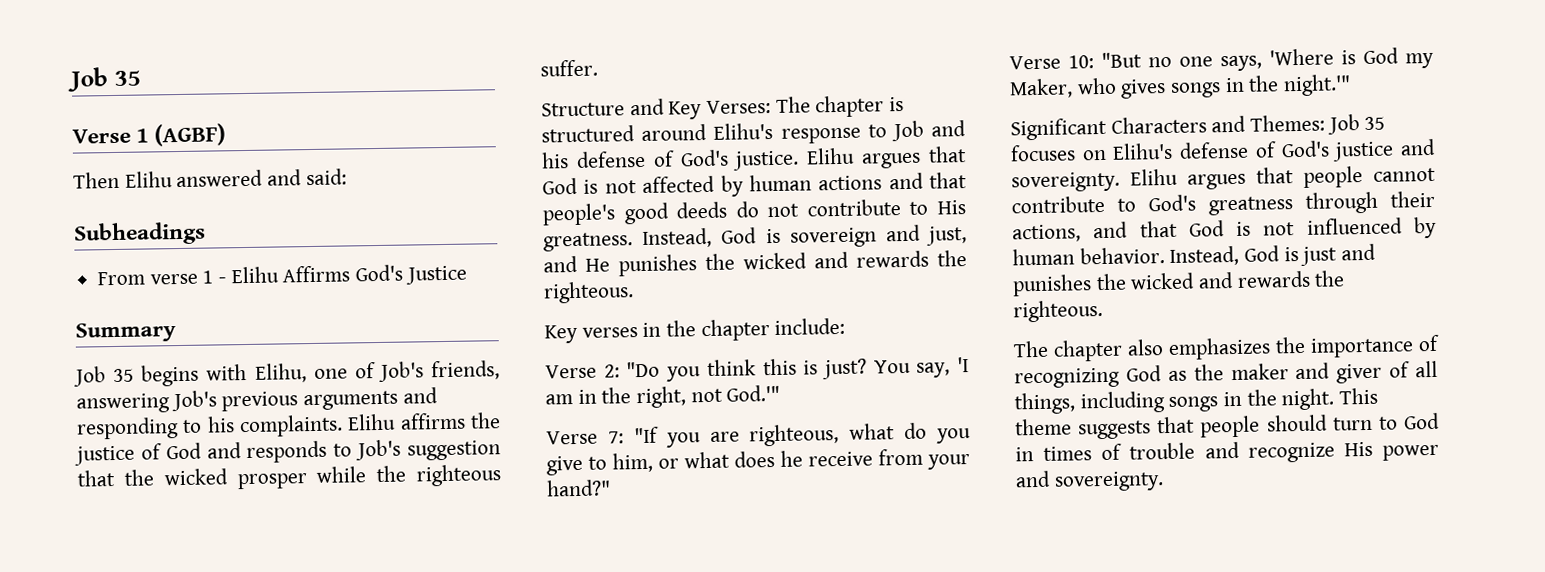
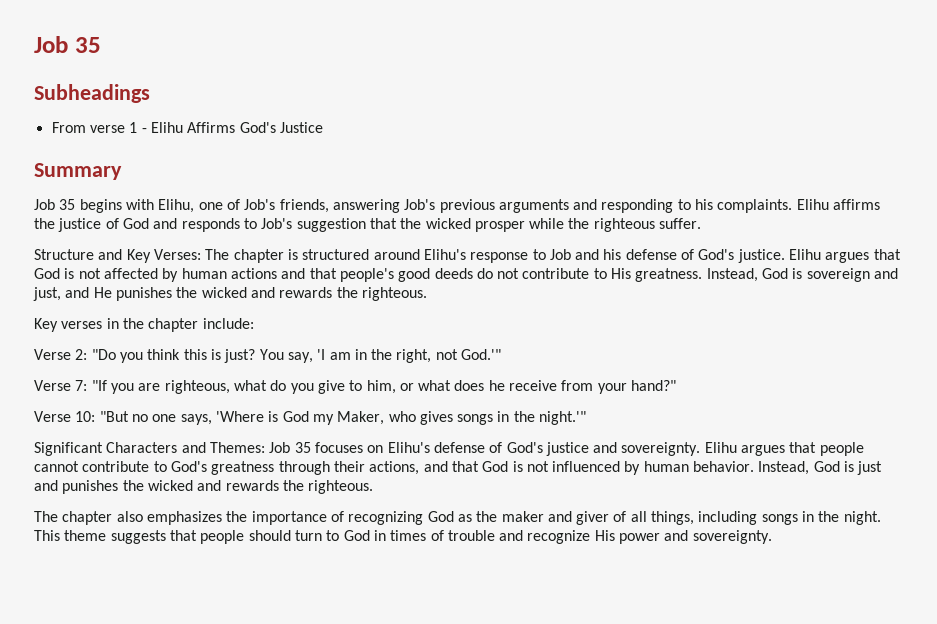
[67,67,141,92] [72,123,227,147] [73,168,347,189] Job 35 // Verse 1 (AGBF) // Then Elihu answered and said: -> [34,36,101,53] Job 35

